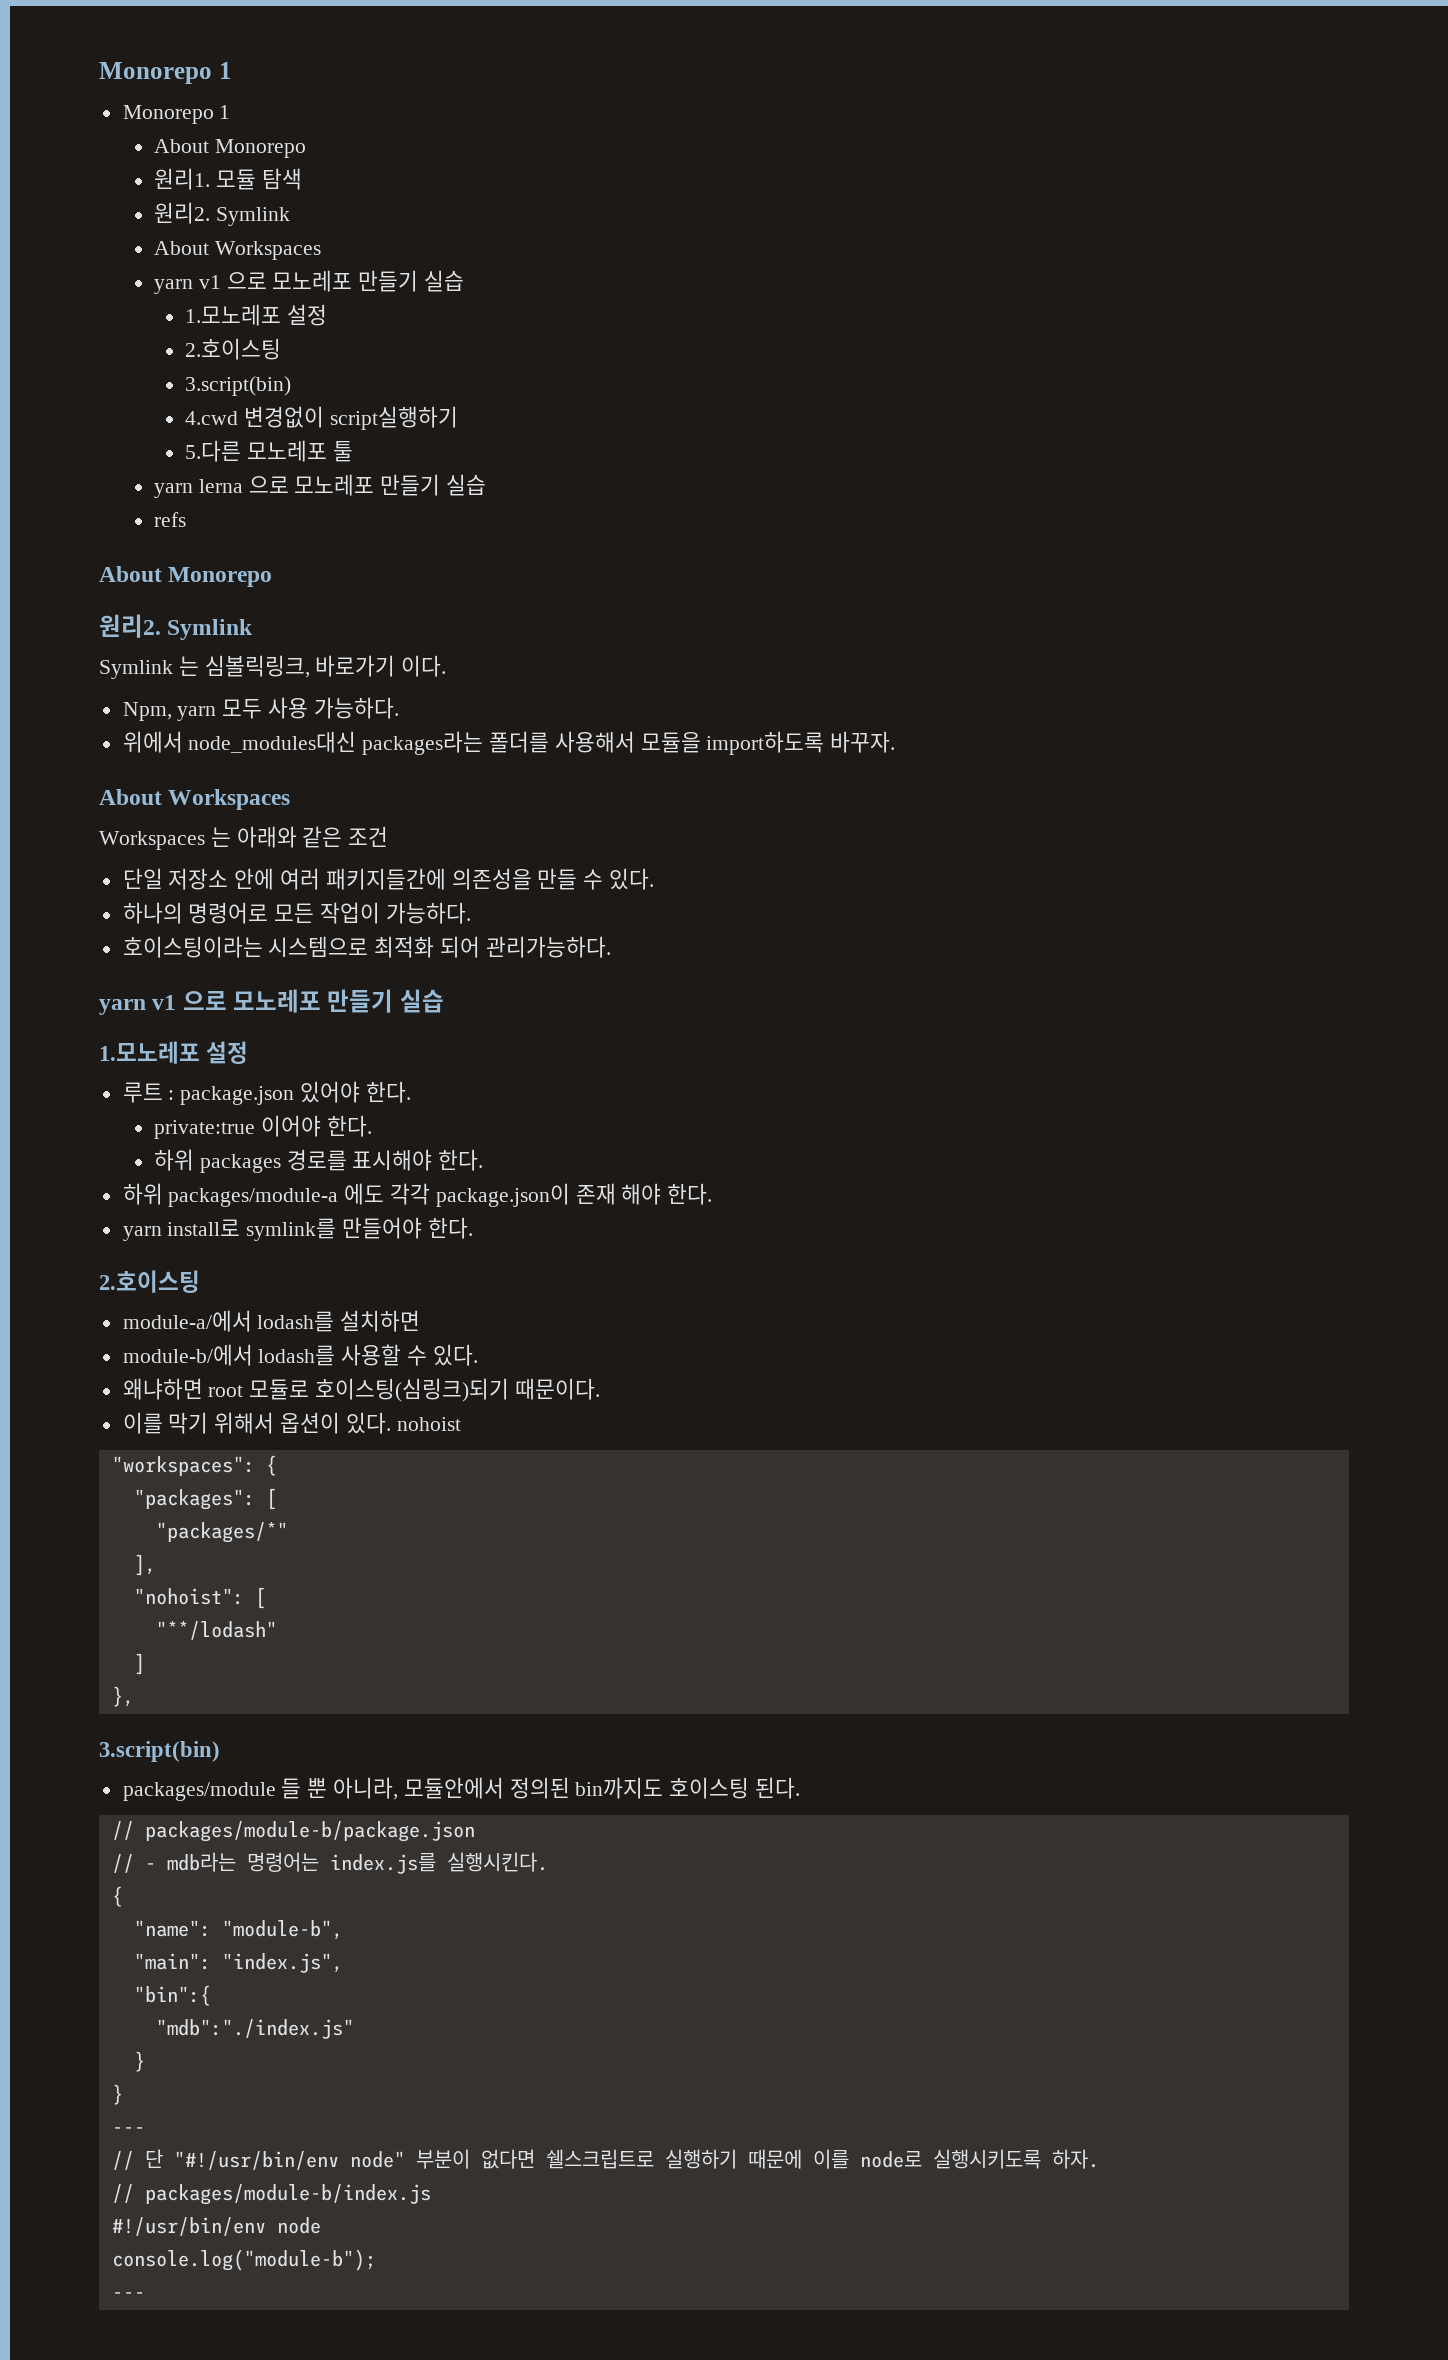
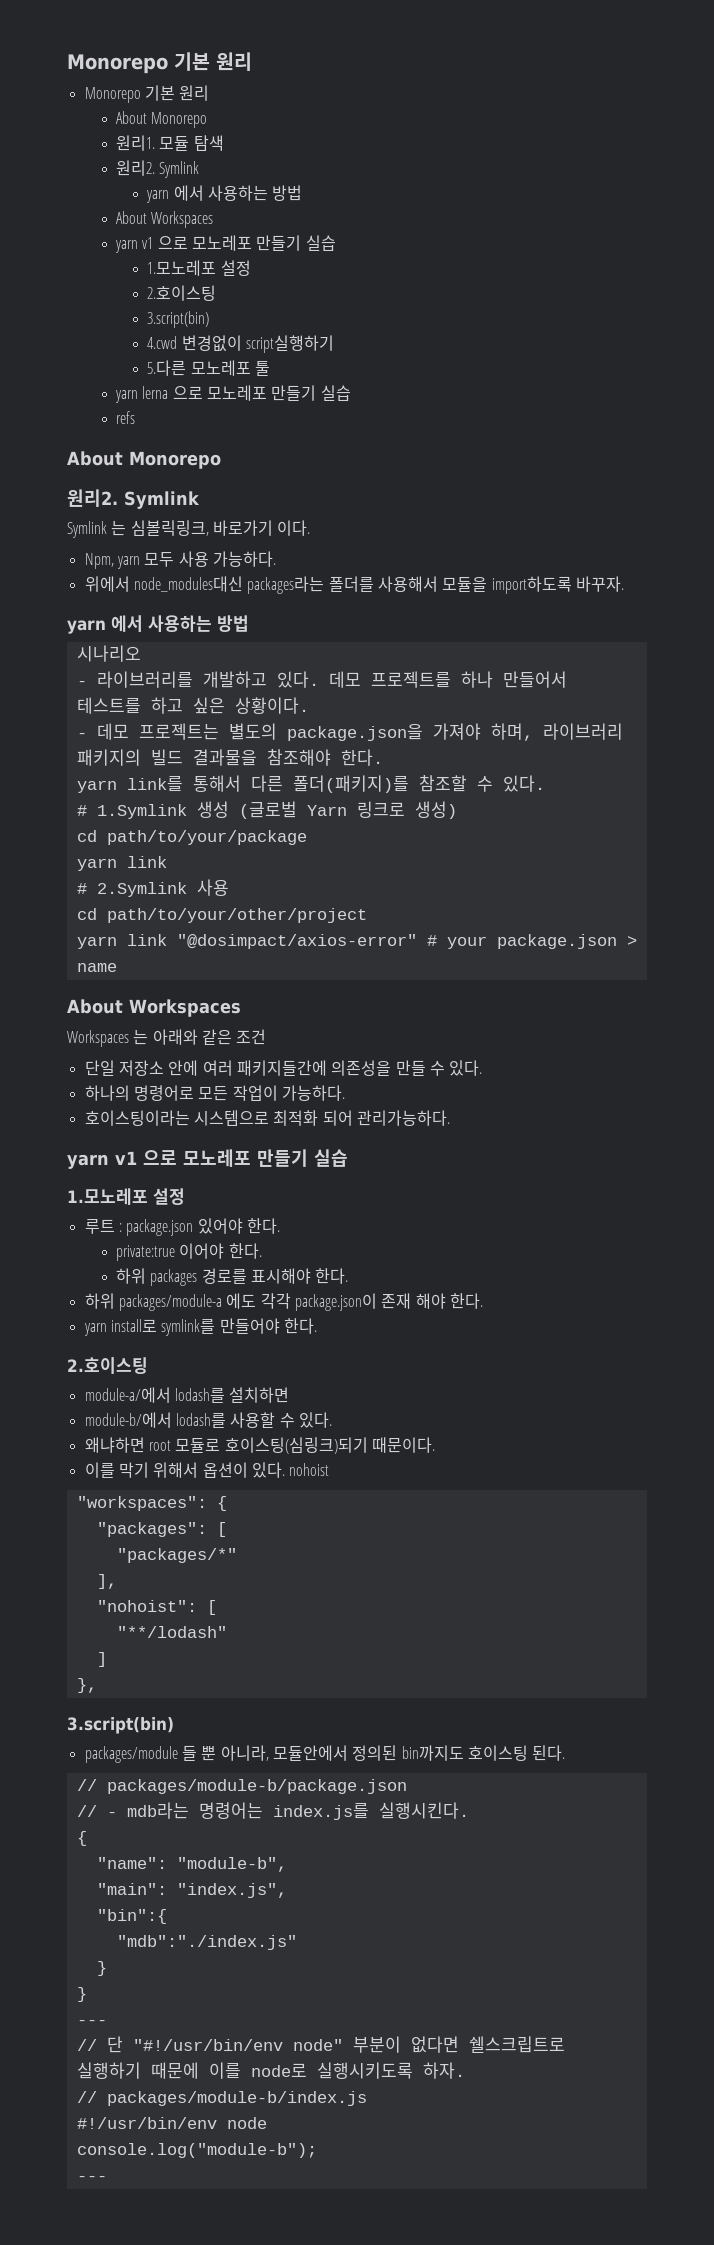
[99,62,232,84] [122,105,231,124] Monorepo 1 // Monorepo 1 -> [67,52,252,74] [84,85,210,103] Monorepo 기본 원리 // Monorepo 기본 원리
(290, 216) none -> [146,185,303,203] // yarn 에서 사용하는 방법
(896, 742) none -> [67,615,249,634] [76,645,141,662] [76,671,567,688] [76,697,309,714] [76,723,623,741] [76,749,383,766] [76,775,545,793] [76,801,457,819] [76,830,307,845] [76,856,167,871] [76,879,229,897] [76,908,367,923] [76,934,637,949] [76,963,117,972] // yarn 에서 사용하는 방법 // 시나리오 // - 라이브러리를 개발하고 있다. 데모 프로젝트를 하나 만들어서 테스트를 하고 싶은 상황이다. // - 데모 프로젝트는 별도의 package.json을 가져야 하며, 라이브러리 패키지의 빌드 결과물을 참조해야 한다. // yarn link를 통해서 다른 폴더(패키지)를 참조할 수 있다. // # 1.Symlink 생성 (글로벌 Yarn 링크로 생성) // cd path/to/your/package // yarn link // # 2.Symlink 사용 // cd path/to/your/other/project // yarn link "@dosimpact/axios-error" # your package.json > name

